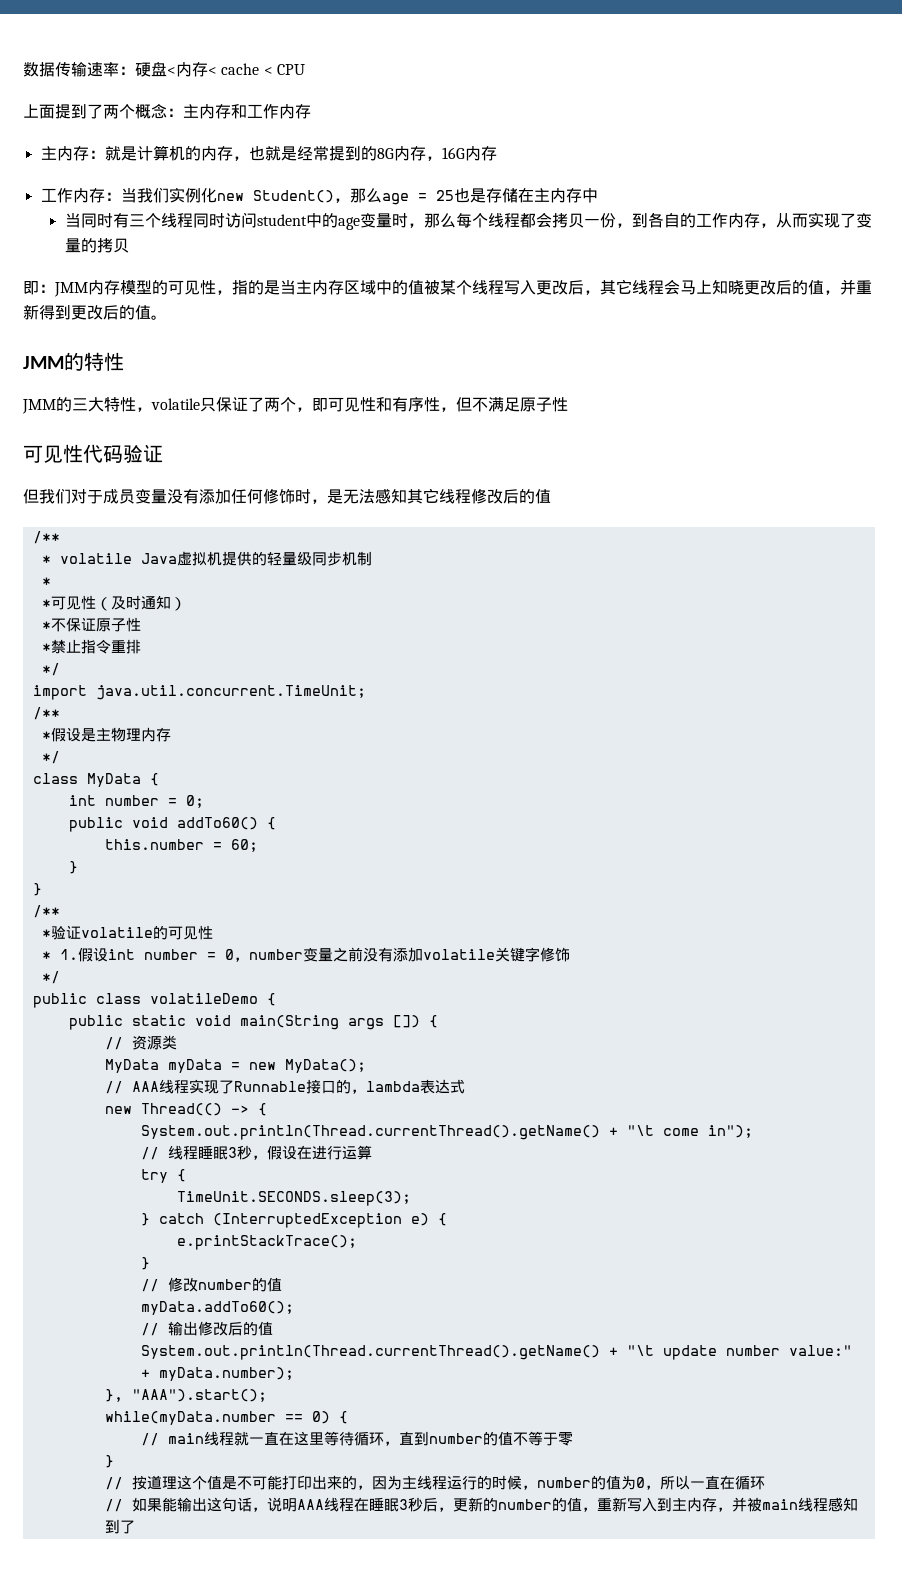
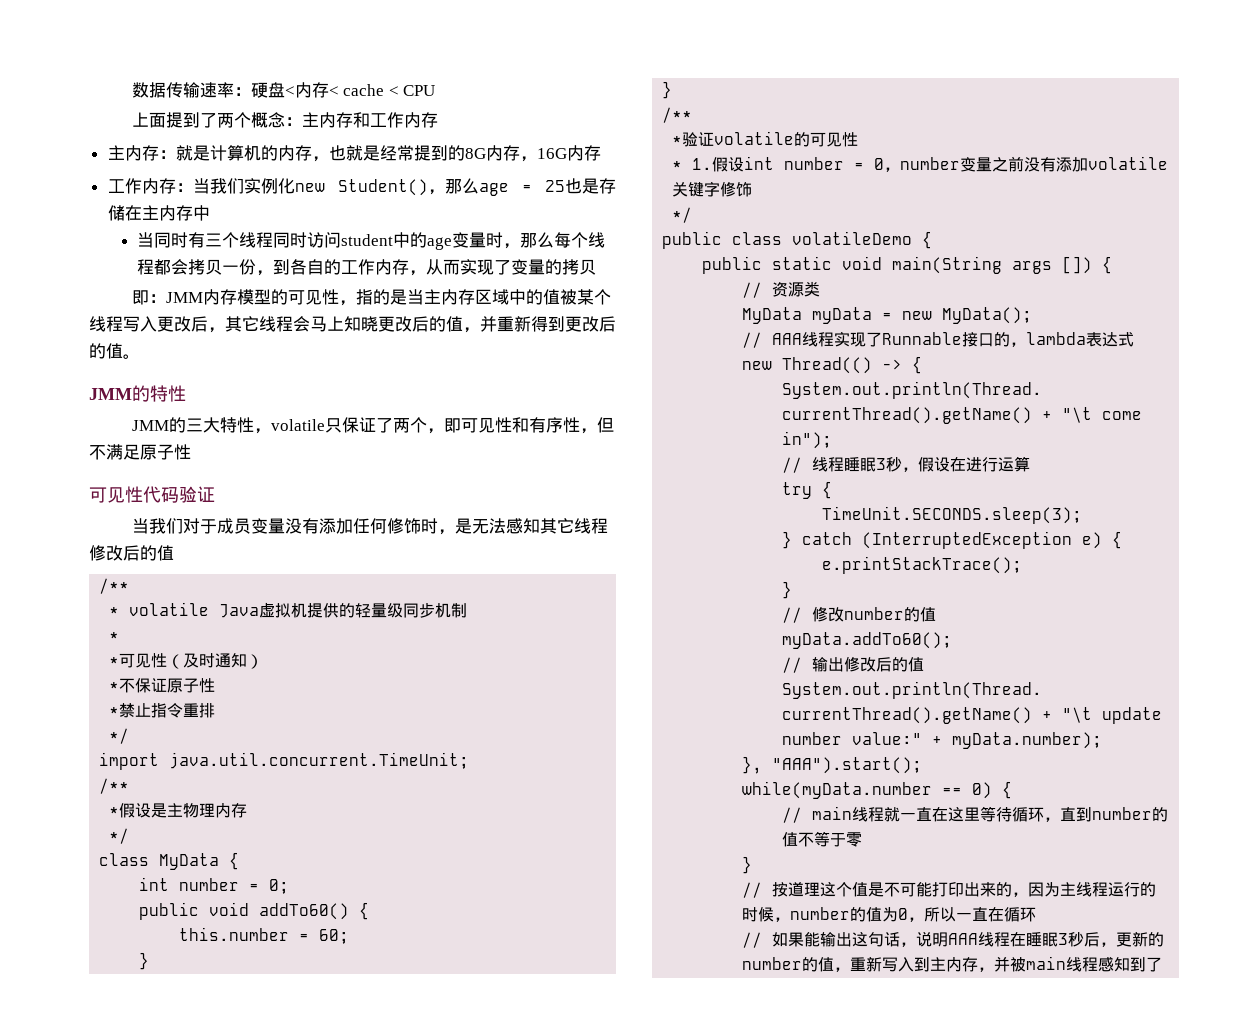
[23,489,39,504] 但 -> [131,518,149,534] 当

